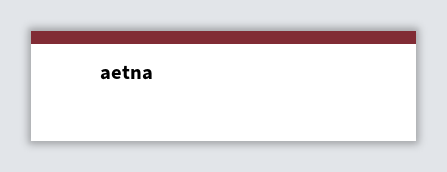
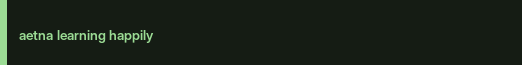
(153, 72) none -> [56,30,155,43] learning happily

